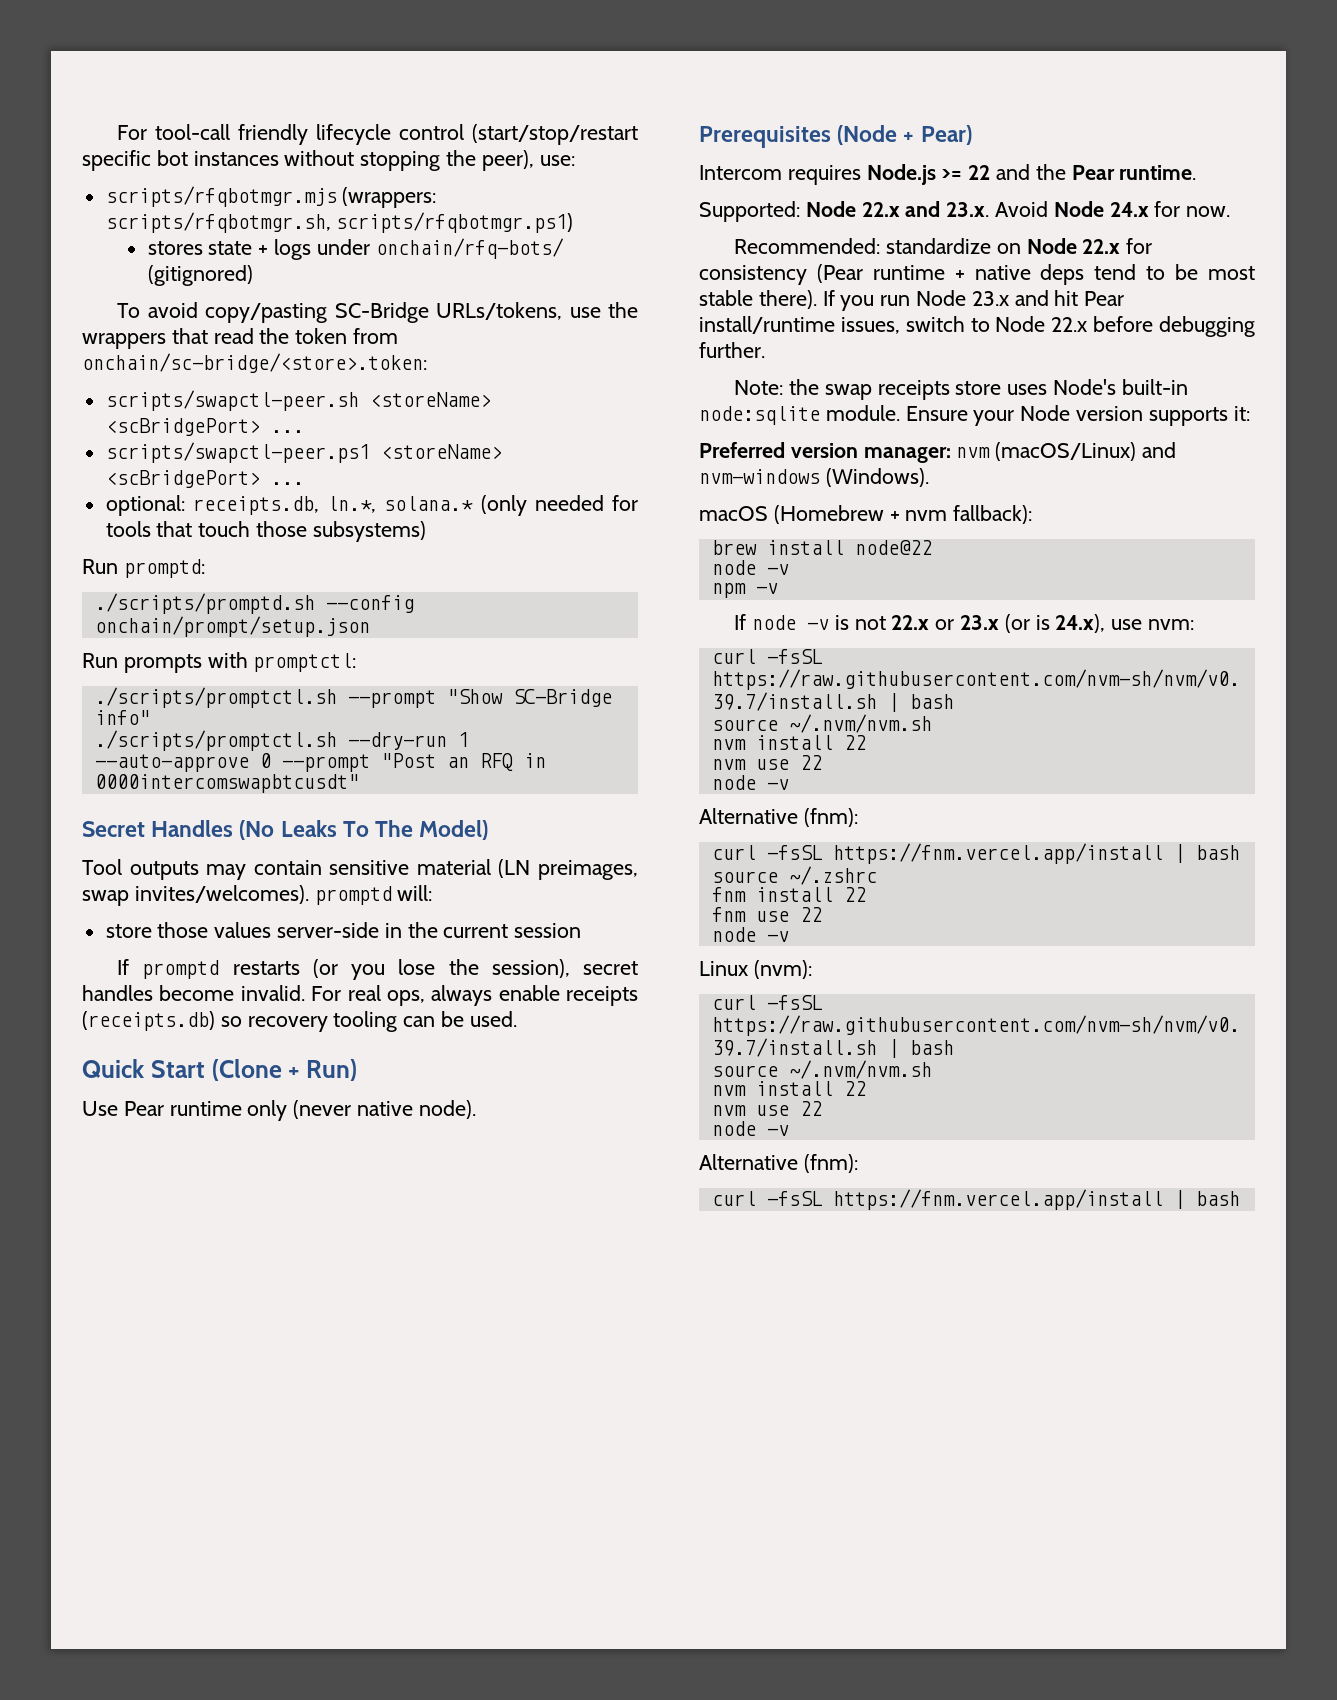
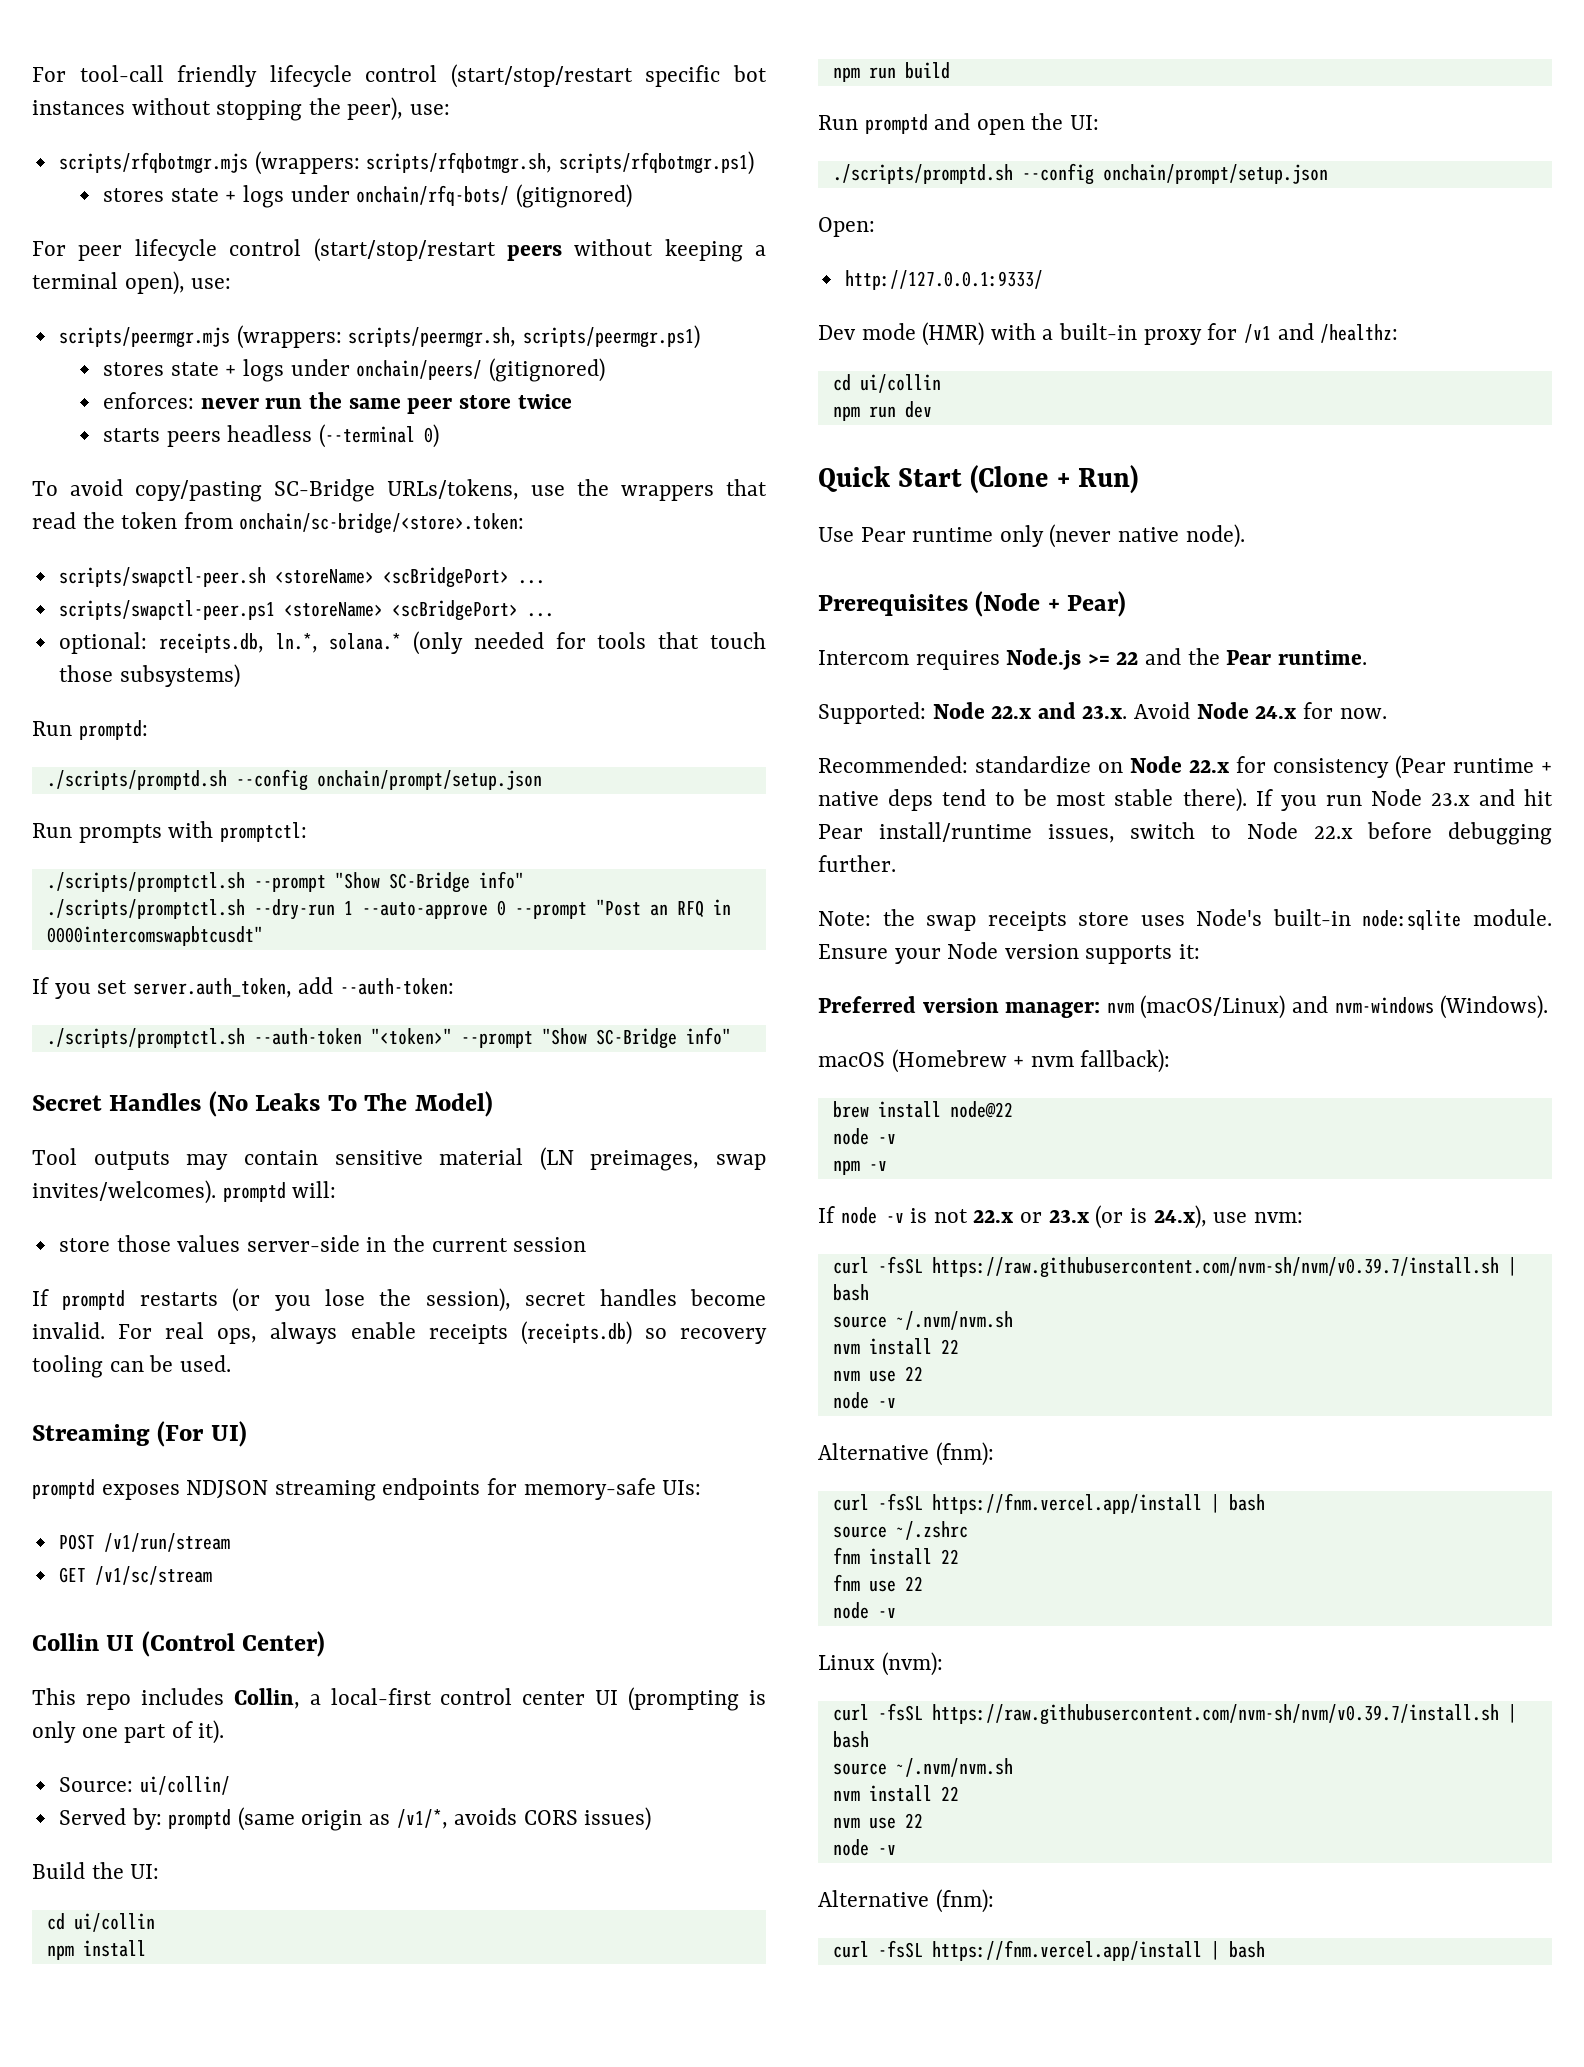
(253, 275) none -> [32,238,766,262] [32,271,232,295] [58,325,700,349] [103,358,605,382] [103,392,572,414] [103,424,440,448] // For peer lifecycle control (start/stop/restart peers without keeping a terminal open), use: // scripts/peermgr.mjs (wrappers: scripts/peermgr.sh, scripts/peermgr.ps1) // stores state + logs under onchain/peers/ (gitignored) // enforces: never run the same peer store twice // starts peers headless (--terminal 0)
(359, 783) none -> [32,977,455,999] [46,1027,731,1049] // If you set server.auth_token, add --auth-token: // ./scripts/promptctl.sh --auth-token "<token>" --prompt "Show SC-Bridge info"
(517, 1019) none -> [32,1421,247,1447] [32,1478,702,1501] [58,1533,230,1552] [58,1566,212,1585] [32,1631,326,1657] [32,1687,766,1711] [32,1720,225,1744] [58,1776,230,1795] [58,1807,652,1831] [32,1862,160,1879] [46,1913,155,1932] [46,1940,146,1960] [832,62,950,82] [818,113,1100,135] [832,163,1328,185] [818,217,875,237] [844,270,1043,290] [818,322,1399,346] [832,374,941,393] [832,401,932,421] // Streaming (For UI) // promptd exposes NDJSON streaming endpoints for memory-safe UIs: // POST /v1/run/stream // GET /v1/sc/stream // Collin UI (Control Center) // This repo includes Collin, a local-first control center UI (prompting is only one part of it). // Source: ui/collin/ // Served by: promptd (same origin as /v1/*, avoids CORS issues) // Build the UI: // cd ui/collin // npm install // npm run build // Run promptd and open the UI: // ./scripts/promptd.sh --config onchain/prompt/setup.json // Open: // http://127.0.0.1:9333/ // Dev mode (HMR) with a built-in proxy for /v1 and /healthz: // cd ui/collin // npm run dev

